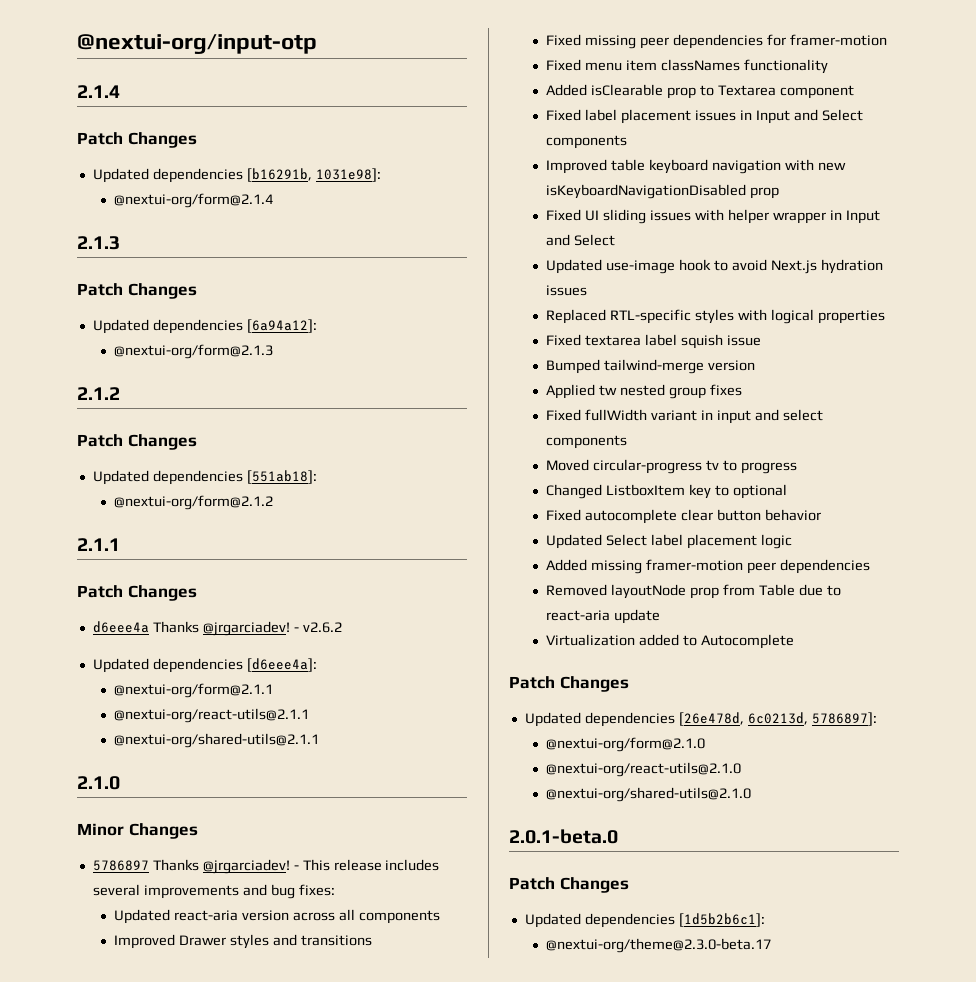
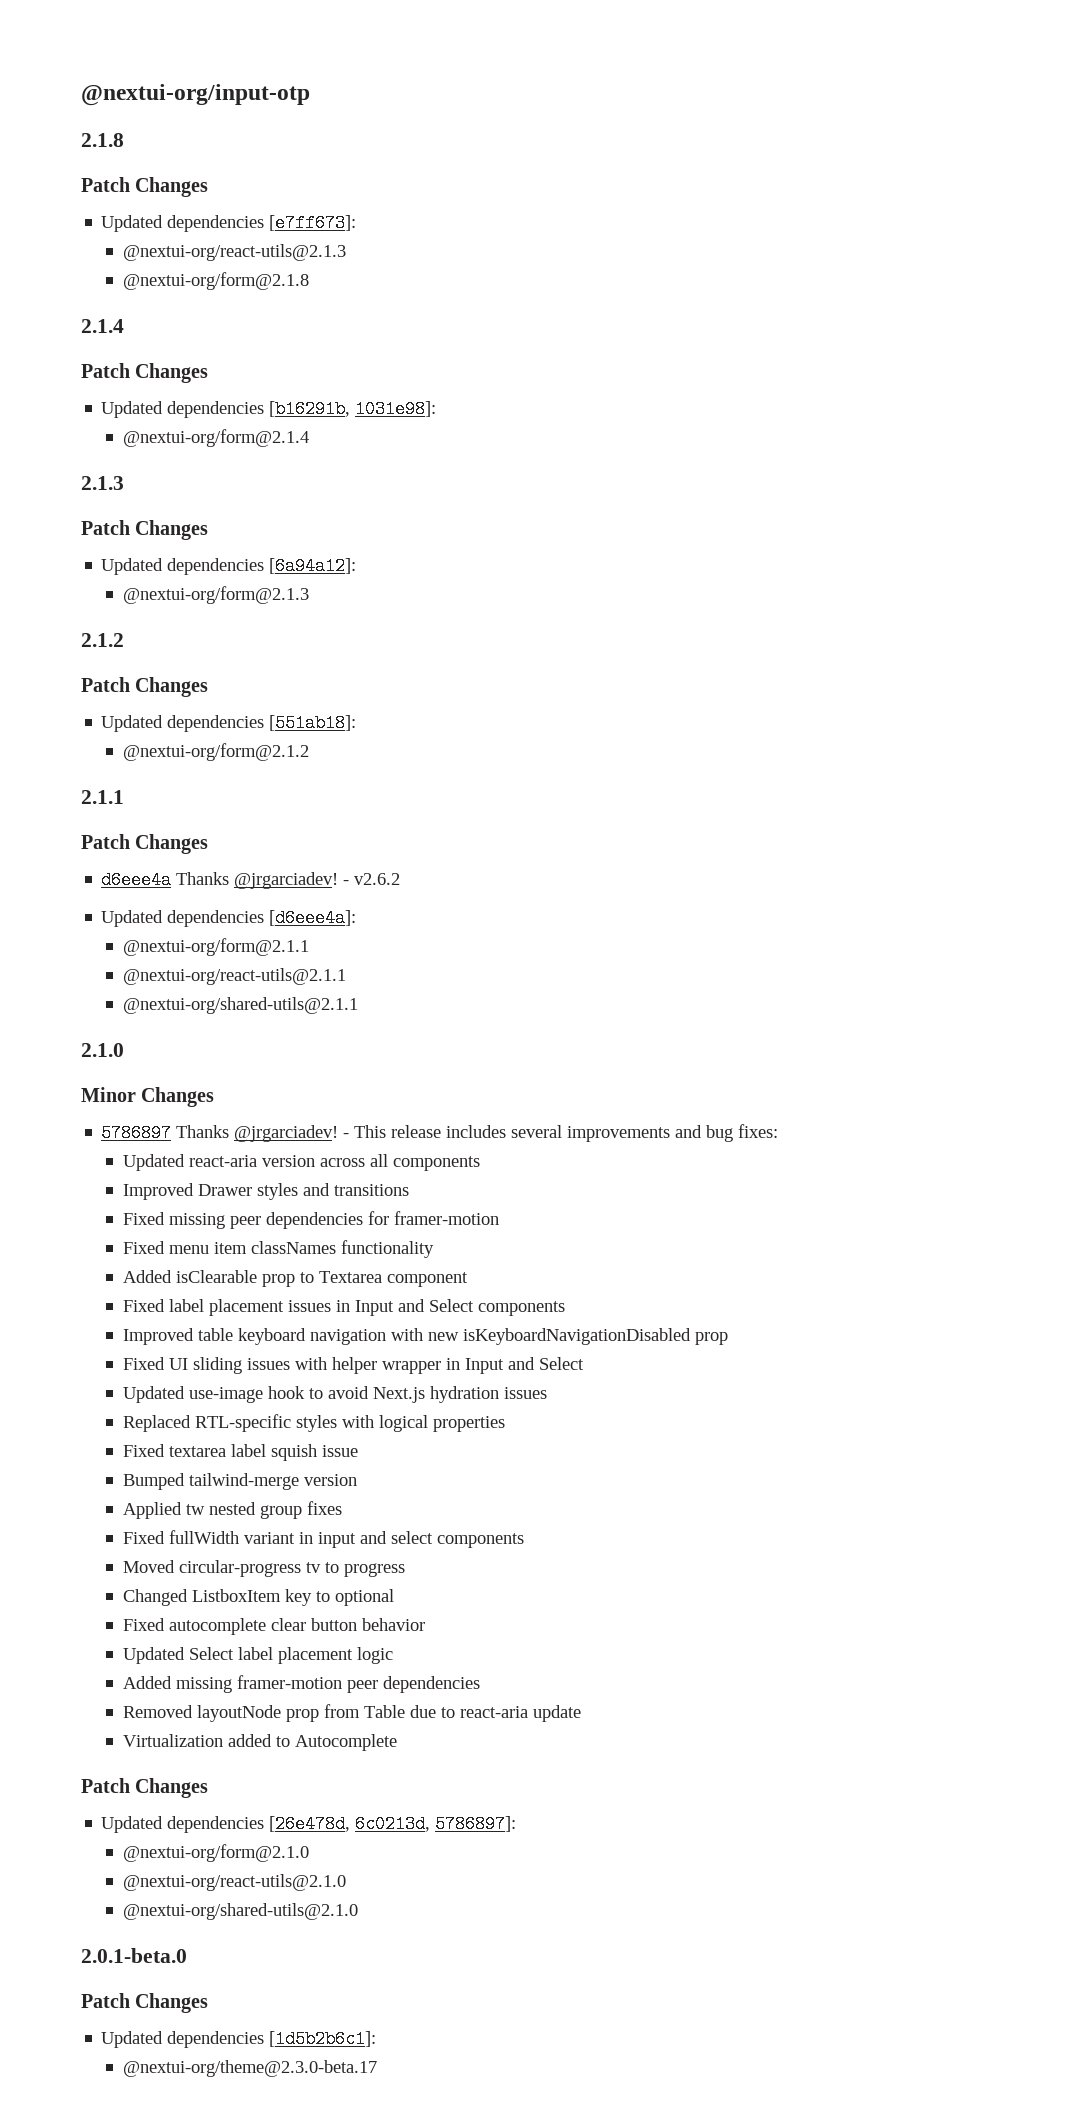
(317, 44) none -> [81,133,124,147] [81,177,209,197] [101,214,357,232] [122,244,346,261] [122,272,309,290] // 2.1.8 // Patch Changes // Updated dependencies [e7ff673]: // @nextui-org/react-utils@2.1.3 // @nextui-org/form@2.1.8

